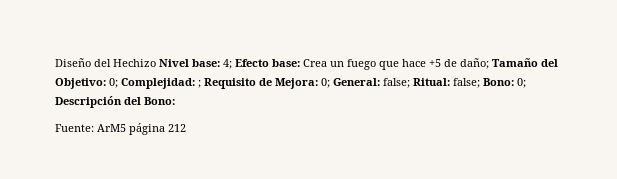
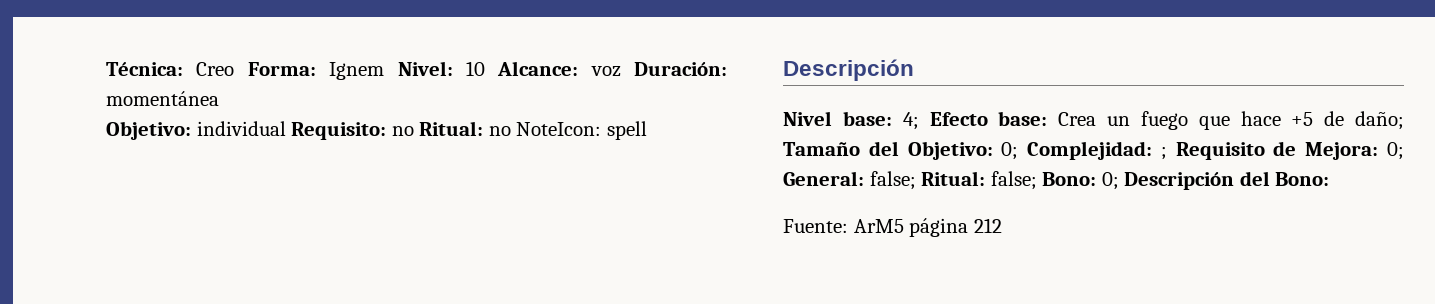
[55,58,156,67] Diseño del Hechizo -> [106,61,727,80] [106,91,219,106] [106,121,647,140] [783,59,914,81] Técnica: Creo Forma: Ignem Nivel: 10 Alcance: voz Duración: momentánea // Objetivo: individual Requisito: no Ritual: no NoteIcon: spell // Descripción //

